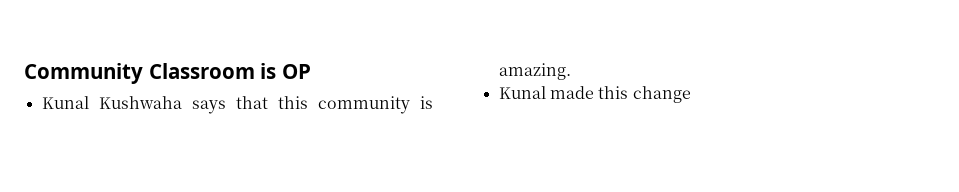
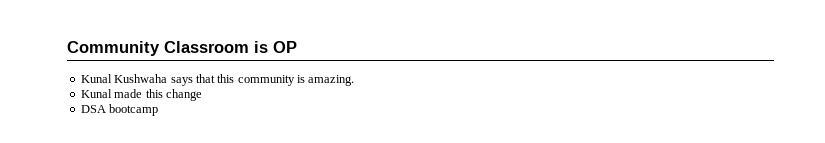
(691, 94) none -> [80,104,159,116] // DSA bootcamp

